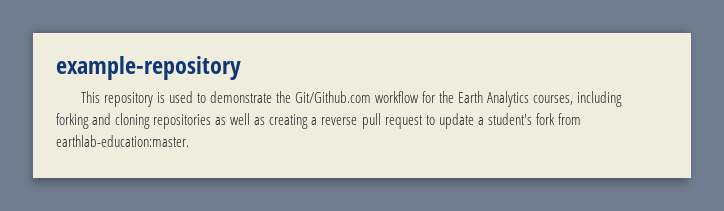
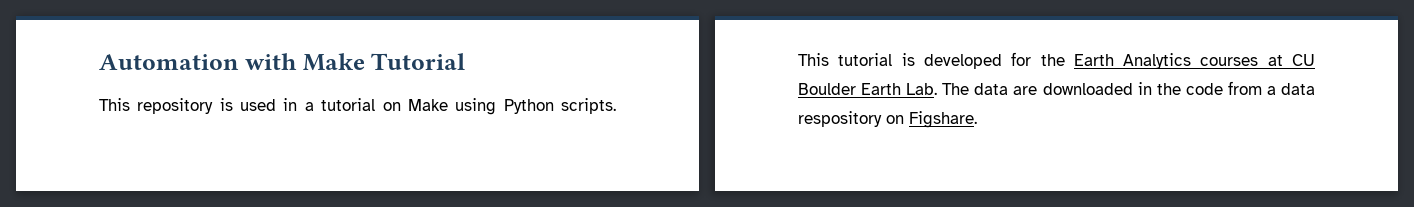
[56,56,241,80] example-repository -> [99,53,466,71] Automation with Make Tutorial
[196,91,623,107] [56,113,581,129] [56,135,189,147] to demonstrate the Git/Github.com workflow for the Earth Analytics courses, including forking and cloning repositories as well as creating a reverse pull request to update a student's fork from earthlab-education:master. -> [283,98,617,115] [798,52,1315,69] [798,81,1315,95] [798,111,977,128] in a tutorial on Make using Python scripts. This tutorial is developed for the Earth Analytics courses at CU Boulder Earth Lab. The data are downloaded in the code from a data respository on Figshare.

